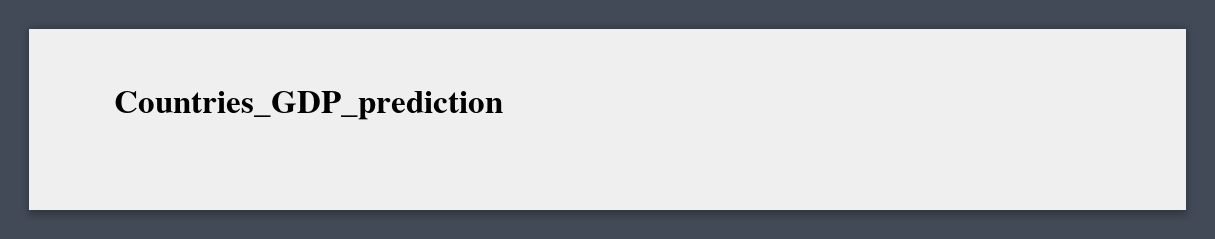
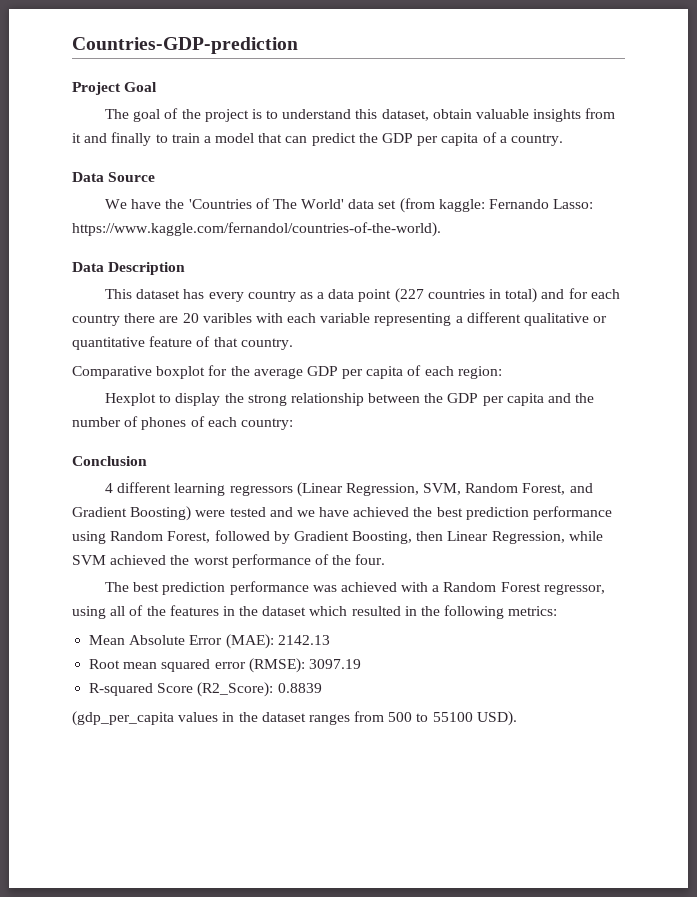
[114,91,503,120] Countries_GDP_prediction -> [72,37,298,54] [72,82,158,95] [104,108,616,122] [72,132,563,146] [72,172,156,182] [104,198,594,213] [72,222,441,237] [72,262,186,275] [104,288,620,303] [72,312,608,326] [72,336,293,350] [72,365,502,379] [104,393,595,406] [72,416,293,430] [72,456,147,466] [104,482,593,497] [72,506,613,521] [72,530,603,544] [72,554,386,568] [104,581,605,595] [72,605,558,619] [89,634,330,649] [89,658,361,673] [89,682,322,697] [72,711,517,726] Countries-GDP-prediction // Project Goal // The goal of the project is to understand this dataset, obtain valuable insights from it and finally to train a model that can predict the GDP per capita of a country. // Data Source // We have the 'Countries of The World' data set (from kaggle: Fernando Lasso: https://www.kaggle.com/fernandol/countries-of-the-world). // Data Description // This dataset has every country as a data point (227 countries in total) and for each country there are 20 varibles with each variable representing a different qualitative or quantitative feature of that country. // Comparative boxplot for the average GDP per capita of each region: // Hexplot to display the strong relationship between the GDP per capita and the number of phones of each country: // Conclusion // 4 different learning regressors (Linear Regression, SVM, Random Forest, and Gradient Boosting) were tested and we have achieved the best prediction performance using Random Forest, followed by Gradient Boosting, then Linear Regression, while SVM achieved the worst performance of the four. // The best prediction performance was achieved with a Random Forest regressor, using all of the features in the dataset which resulted in the following metrics: // Mean Absolute Error (MAE): 2142.13 // Root mean squared error (RMSE): 3097.19 // R-squared Score (R2_Score): 0.8839 // (gdp_per_capita values in the dataset ranges from 500 to 55100 USD).

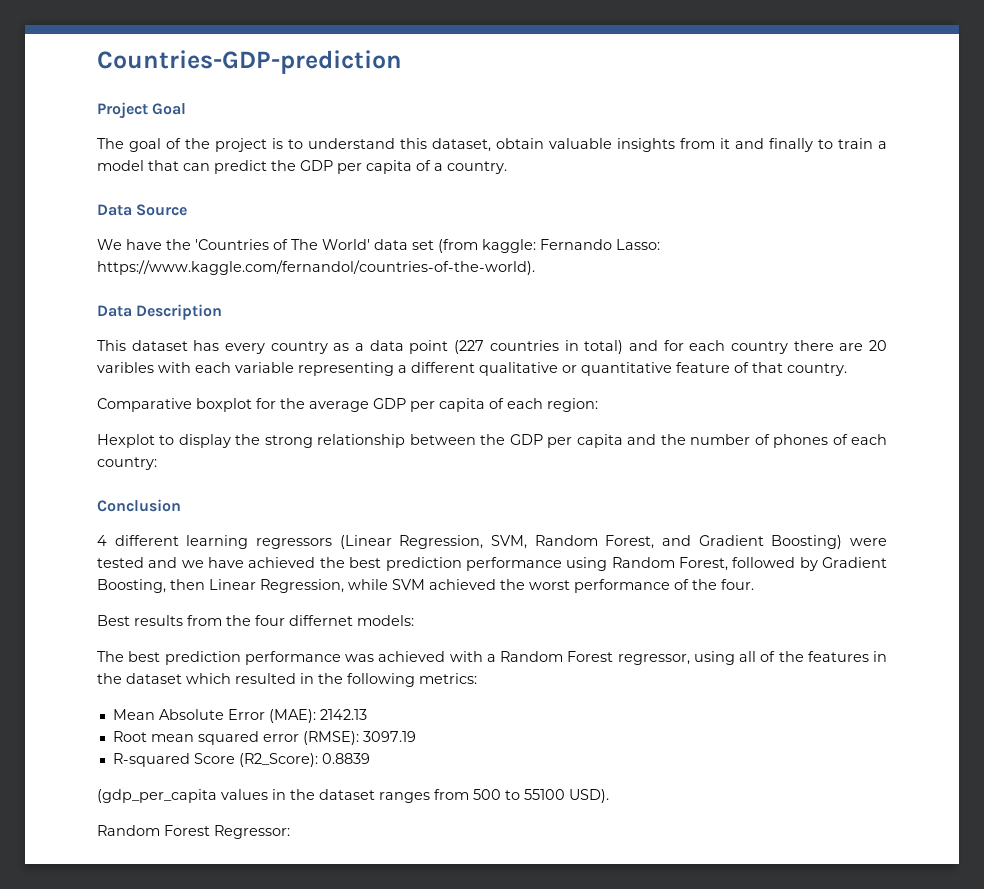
(386, 559) none -> [97,615,414,626] // Best results from the four differnet models:
(517, 718) none -> [97,825,290,839] // Random Forest Regressor:

